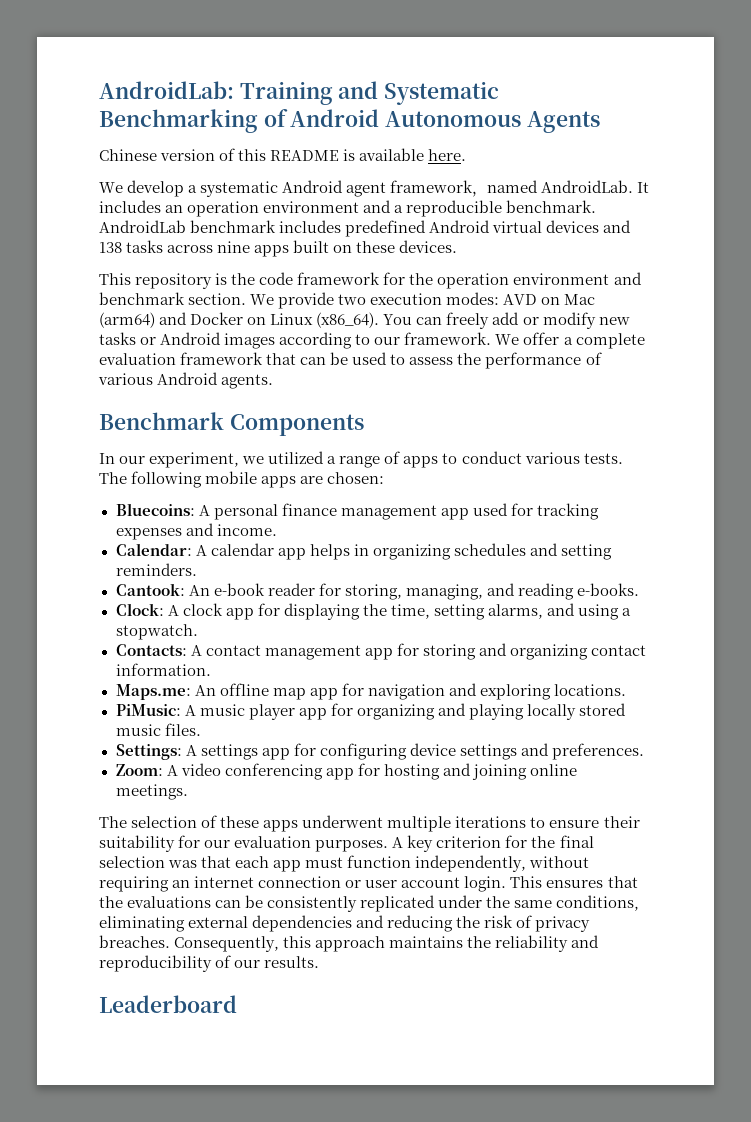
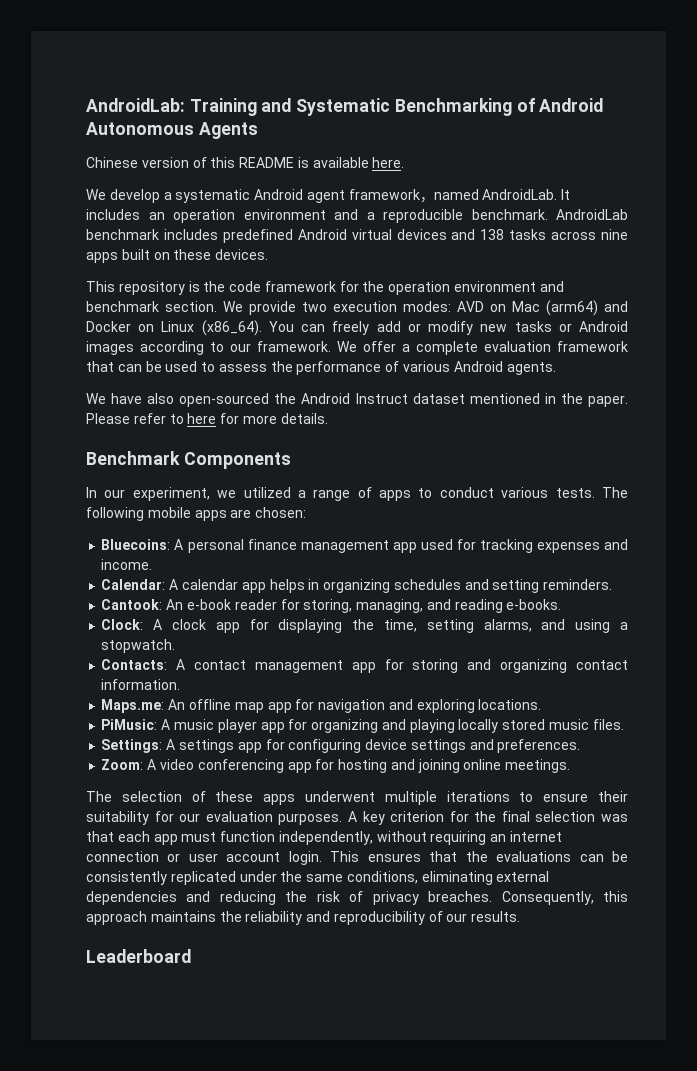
(274, 381) none -> [86,393,628,407] [86,413,328,424] // We have also open-sourced the Android Instruct dataset mentioned in the paper. Please refer to here for more details.

